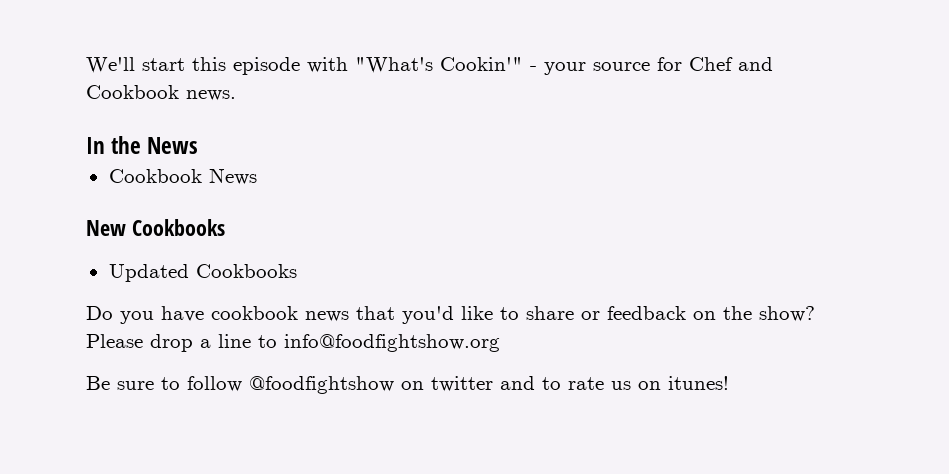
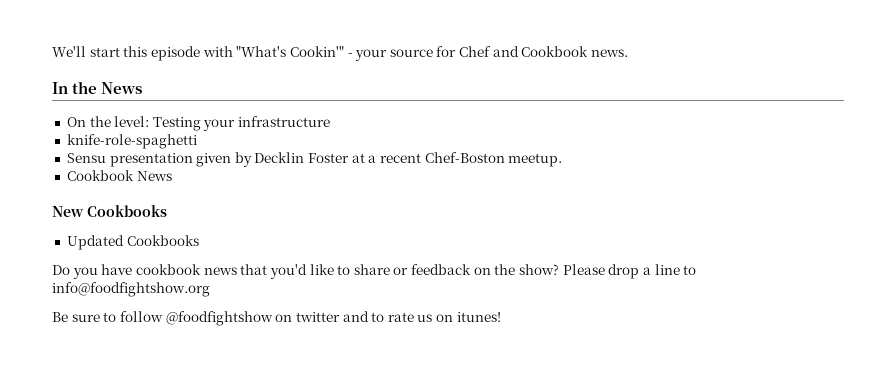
(199, 145) none -> [66,116,331,131] [66,134,197,149] [66,152,563,167] // On the level: Testing your infrastructure // knife-role-spaghetti // Sensu presentation given by Decklin Foster at a recent Chef-Boston meetup.

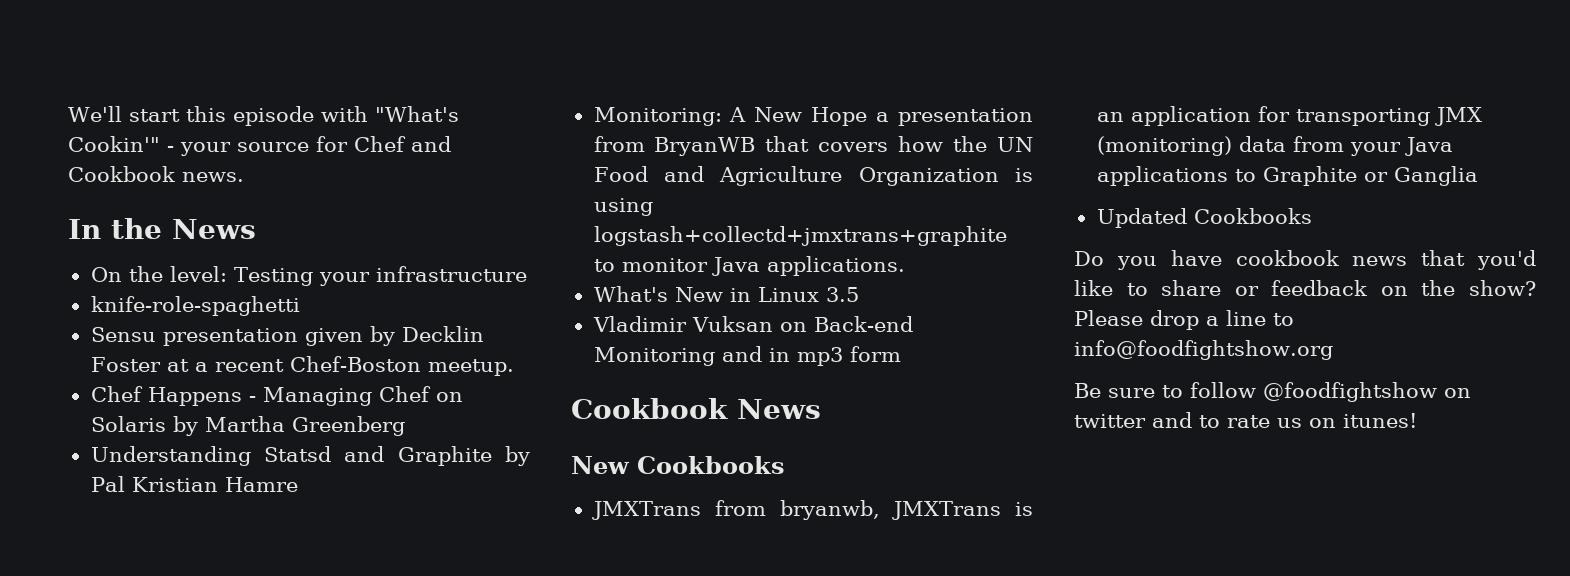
[66,170,172,181] [52,205,167,217] Cookbook News // New Cookbooks -> [90,386,463,406] [90,416,405,436] [90,446,530,466] [90,476,298,492] [593,107,1033,126] [593,136,1033,156] [593,166,1033,186] [593,198,653,216] [593,226,1007,246] [593,256,905,276] [593,286,859,302] [592,316,913,332] [593,346,901,366] [571,398,821,419] [571,456,785,474] [591,500,1033,520] [1096,106,1482,126] [1096,136,1453,156] [1096,166,1478,186] Chef Happens - Managing Chef on Solaris by Martha Greenberg // Understanding Statsd and Graphite by Pal Kristian Hamre // Monitoring: A New Hope a presentation from BryanWB that covers how the UN Food and Agriculture Organization is using logstash+collectd+jmxtrans+graphite to monitor Java applications. // What's New in Linux 3.5 // Vladimir Vuksan on Back-end Monitoring and in mp3 form // Cookbook News // New Cookbooks // JMXTrans from bryanwb, JMXTrans is an application for transporting JMX (monitoring) data from your Java applications to Graphite or Ganglia

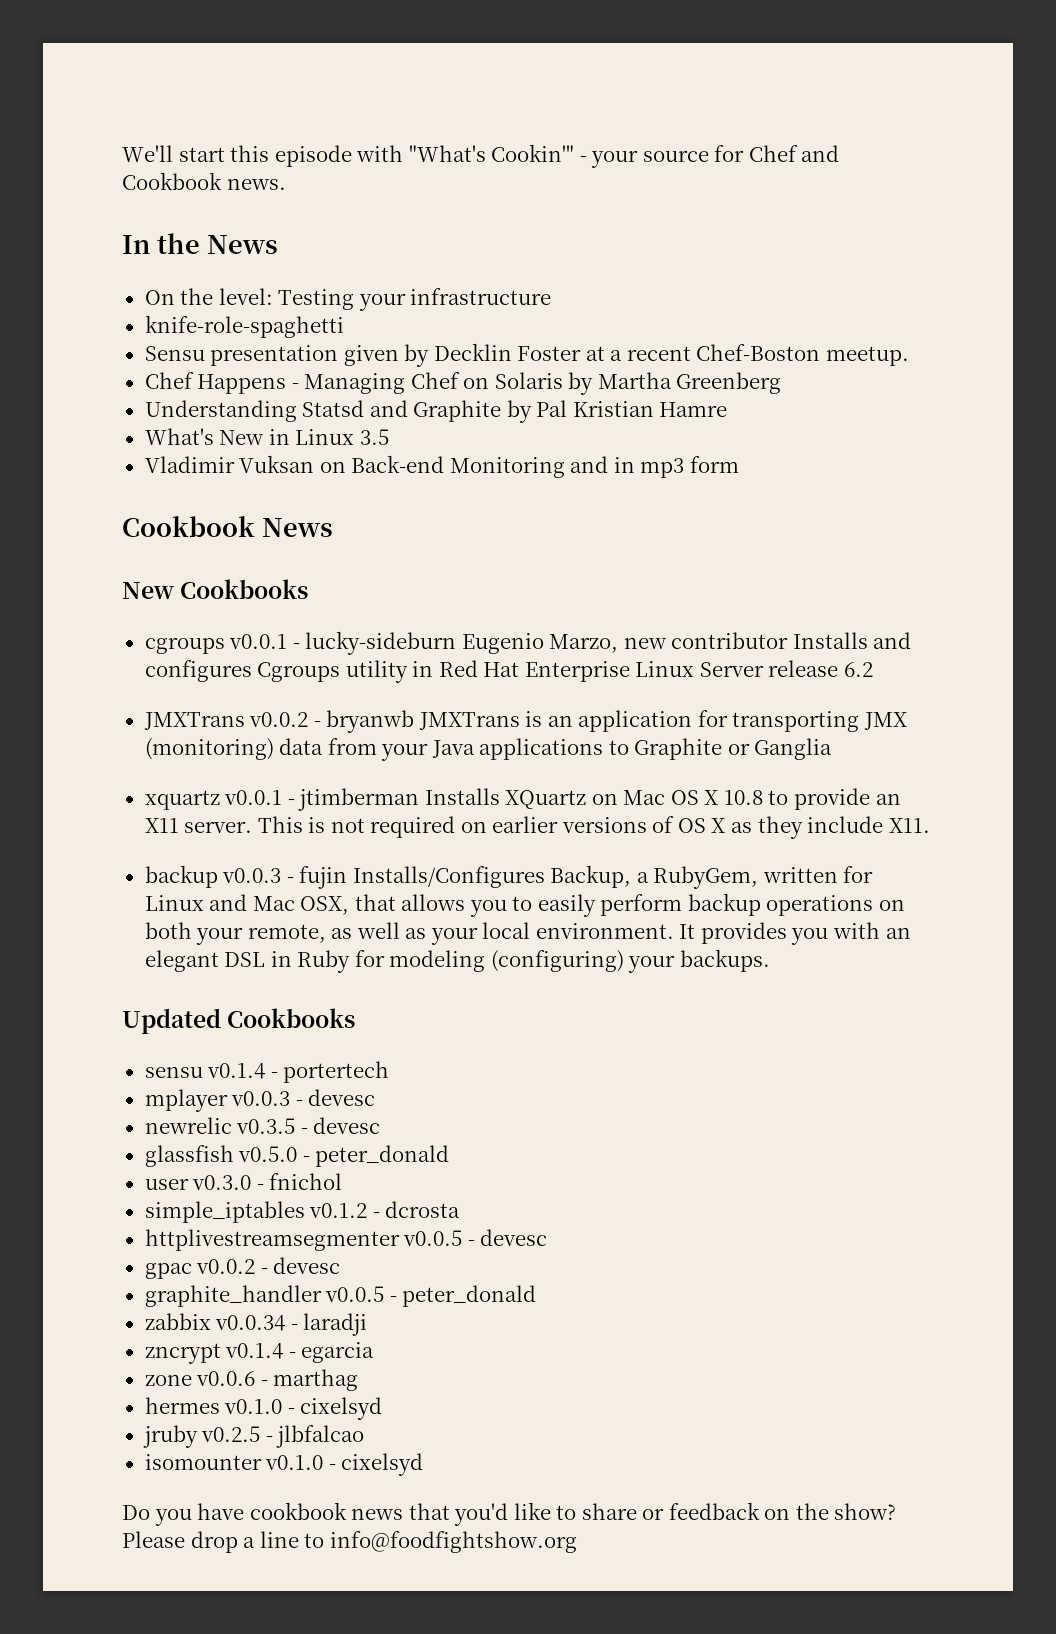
[593,107,1033,126] [593,136,1033,156] [593,166,1033,186] [593,198,653,216] [593,226,1007,246] [593,256,905,276] // Monitoring: A New Hope a presentation from BryanWB that covers how the UN Food and Agriculture Organization is using logstash+collectd+jmxtrans+graphite to monitor Java applications. -> (728, 409) none
[591,500,880,520] JMXTrans from bryanwb, -> [144,631,912,655] [144,660,873,683] [143,710,415,733] cgroups v0.0.1 - lucky-sideburn Eugenio Marzo, new contributor Installs and configures Cgroups utility in Red Hat Enterprise Linux Server release 6.2 // JMXTrans v0.0.2 - bryanwb
[1096,208,1312,228] Updated Cookbooks -> [144,788,901,811] [144,816,930,839] [144,865,874,889] [144,893,905,917] [144,922,911,945] [144,949,770,973] [122,1008,356,1034] [144,1061,390,1083] [144,1089,376,1112] [144,1117,381,1134] [144,1145,450,1167] [144,1173,343,1190] [144,1201,461,1223] [144,1229,548,1251] [144,1257,341,1279] [144,1285,537,1307] [144,1313,368,1336] [144,1342,375,1364] [144,1369,359,1391] [144,1397,383,1420] [142,1425,365,1448] [144,1453,424,1476] xquartz v0.0.1 - jtimberman Installs XQuartz on Mac OS X 10.8 to provide an X11 server. This is not required on earlier versions of OS X as they include X11. // backup v0.0.3 - fujin Installs/Configures Backup, a RubyGem, written for Linux and Mac OSX, that allows you to easily perform backup operations on both your remote, as well as your local environment. It provides you with an elegant DSL in Ruby for modeling (configuring) your backups. // Updated Cookbooks // sensu v0.1.4 - portertech // mplayer v0.0.3 - devesc // newrelic v0.3.5 - devesc // glassfish v0.5.0 - peter_donald // user v0.3.0 - fnichol // simple_iptables v0.1.2 - dcrosta // httplivestreamsegmenter v0.0.5 - devesc // gpac v0.0.2 - devesc // graphite_handler v0.0.5 - peter_donald // zabbix v0.0.34 - laradji // zncrypt v0.1.4 - egarcia // zone v0.0.6 - marthag // hermes v0.1.0 - cixelsyd // jruby v0.2.5 - jlbfalcao // isomounter v0.1.0 - cixelsyd
[1074,382,1471,402] [1074,412,1417,428] // Be sure to follow @foodfightshow on twitter and to rate us on itunes! -> (577, 1542) none

